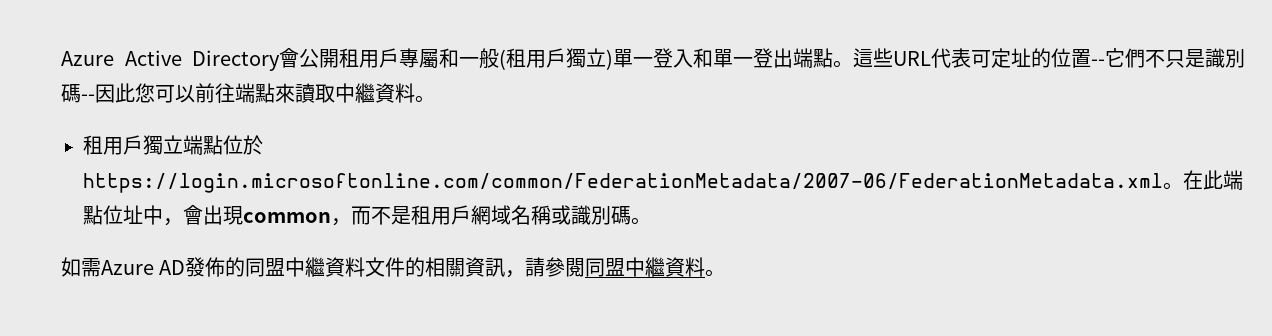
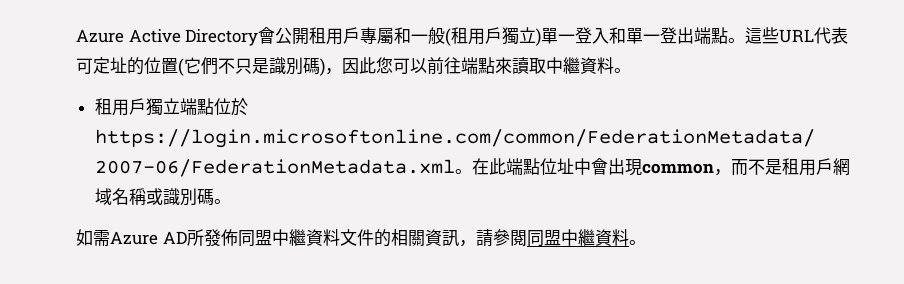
[1091,59,1105,66] -- -> [178,58,184,76] (
[81,94,95,101] -- -> [320,58,342,76] )，
[163,218,183,226] ， -> (591, 166) none
[185,257,246,277] 發佈的 -> [186,229,238,247] 所發佈

